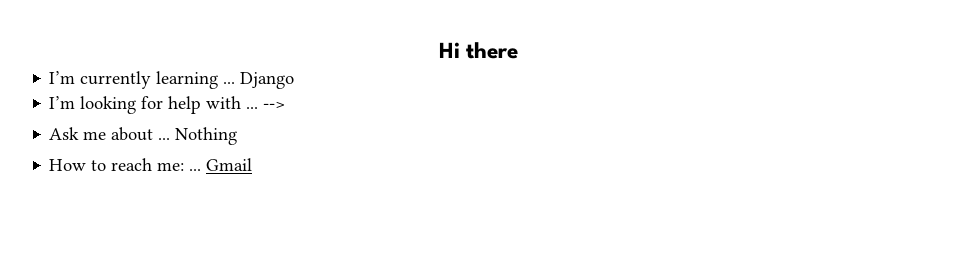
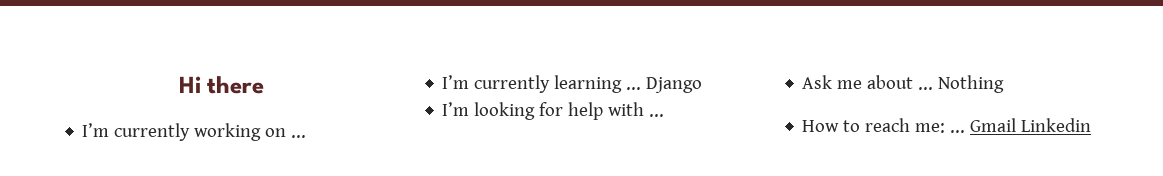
(519, 50) none -> [82,123,307,141] // I’m currently working on ...
[263,101,286,109] --> -> (665, 115) none
(253, 164) none -> [1021,118,1092,132] Linkedin

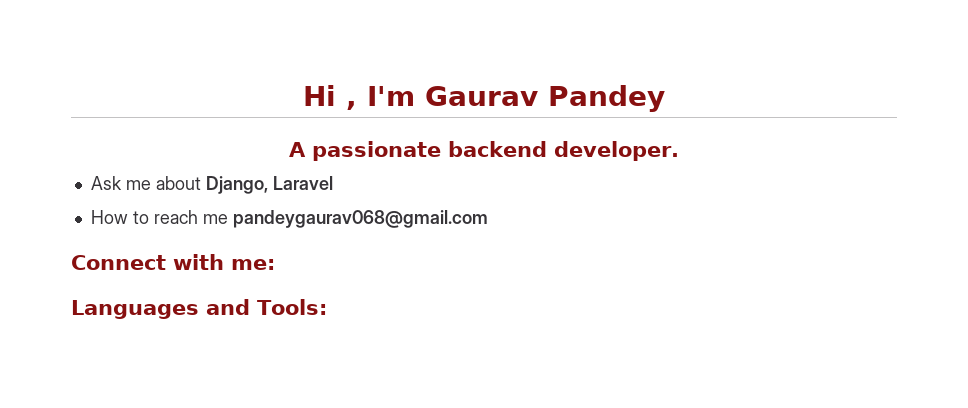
[207,76,265,94] [82,123,307,141] [442,75,703,93] [442,102,665,120] there // I’m currently working on ... // I’m currently learning ... Django // I’m looking for help with ... -> [346,85,666,112] [289,141,680,161] , I'm Gaurav Pandey // A passionate backend developer.
[918,75,1005,93] ... Nothing -> [205,176,333,194] Django, Laravel
[915,118,1092,133] me: ... Gmail Linkedin -> [202,210,488,228] [71,254,275,270] [71,299,327,319] me pandeygaurav068@gmail.com // Connect with me: // Languages and Tools:

